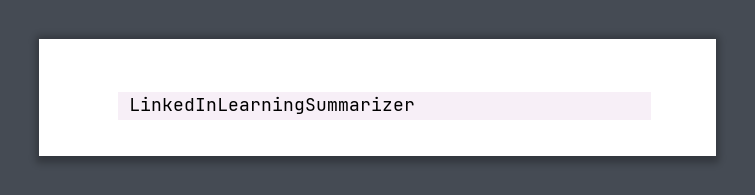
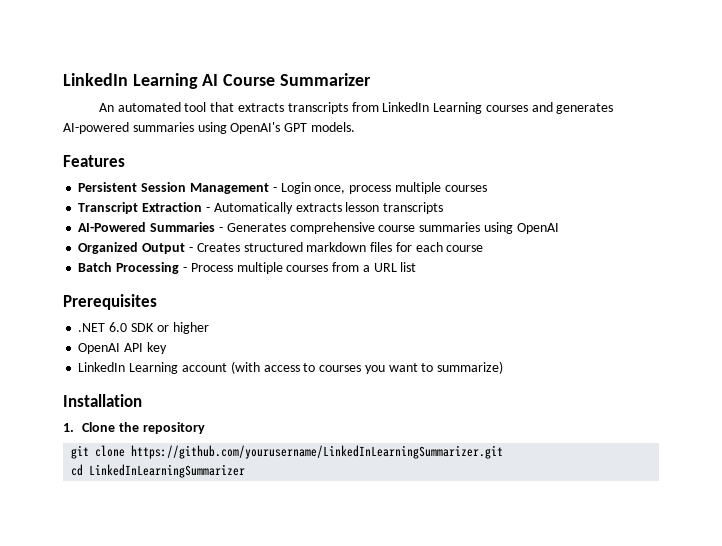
(128, 105) none -> [63,73,371,89] [98,102,614,114] [63,122,355,134] [63,155,125,167] [78,182,487,194] [78,202,444,214] [78,222,559,234] [78,242,484,254] [78,262,417,274] [63,294,157,310] [78,322,209,334] [78,342,167,354] [78,361,504,374] [63,394,142,407] [63,422,205,434] [71,445,504,459] [71,464,84,476] LinkedIn Learning AI Course Summarizer // An automated tool that extracts transcripts from LinkedIn Learning courses and generates AI-powered summaries using OpenAI's GPT models. // Features // Persistent Session Management - Login once, process multiple courses // Transcript Extraction - Automatically extracts lesson transcripts // AI-Powered Summaries - Generates comprehensive course summaries using OpenAI // Organized Output - Creates structured markdown files for each course // Batch Processing - Process multiple courses from a URL list // Prerequisites // .NET 6.0 SDK or higher // OpenAI API key // LinkedIn Learning account (with access to courses you want to summarize) // Installation // 1. Clone the repository // git clone https://github.com/yourusername/LinkedInLearningSummarizer.git // cd

